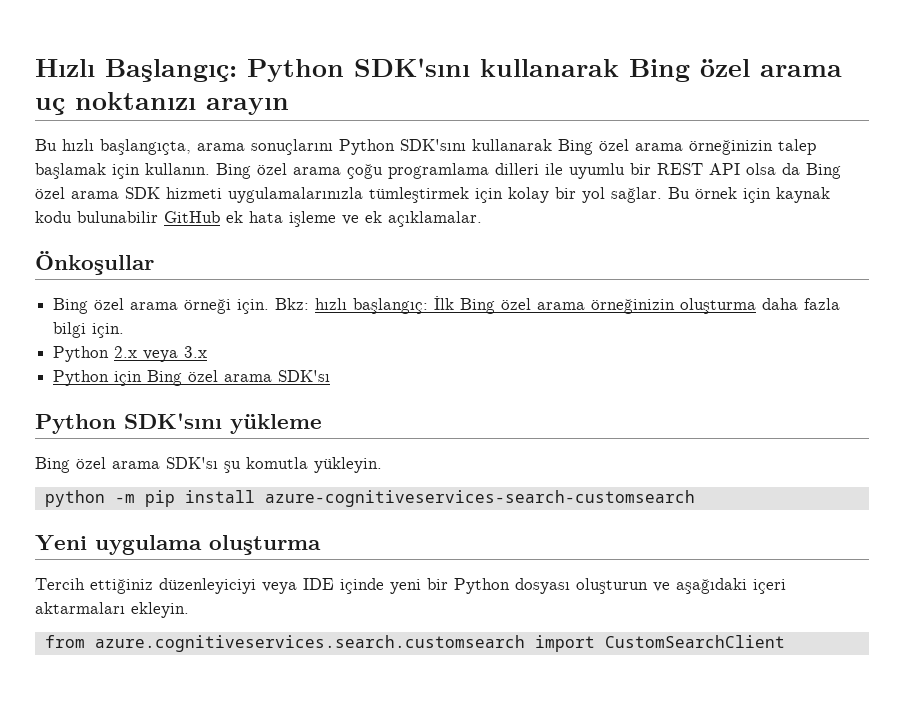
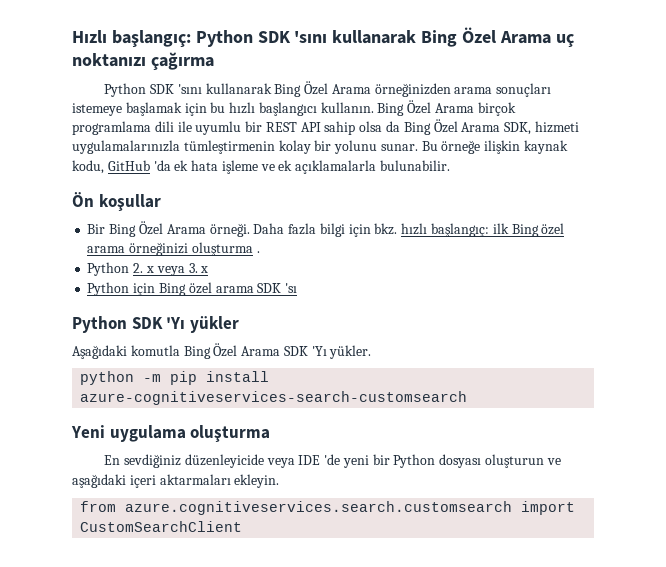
[105,58,842,82] [35,92,289,115] [35,139,816,155] [35,163,539,179] Başlangıç: Python SDK'sını kullanarak Bing özel arama uç noktanızı arayın // Bu hızlı başlangıçta, arama sonuçlarını Python SDK'sını kullanarak Bing özel arama örneğinizin talep başlamak için kullanın. Bing özel arama çoğu programlama dilleri -> [111,27,574,48] [72,52,214,71] [104,81,552,97] [72,100,516,116] [72,121,174,135] başlangıç: Python SDK 'sını kullanarak Bing Özel Arama uç noktanızı çağırma // Python SDK 'sını kullanarak Bing Özel Arama örneğinizden arama sonuçları istemeye başlamak için bu hızlı başlangıcı kullanın. Bing Özel Arama birçok programlama dili
(740, 169) none -> [324,121,356,135] sahip
[35,187,830,203] [35,211,220,223] özel arama SDK hizmeti uygulamalarınızla tümleştirmek için kolay bir yol sağlar. Bu örnek için kaynak kodu bulunabilir GitHub -> [433,119,579,135] [72,140,569,154] [72,160,171,174] Özel Arama SDK, hizmeti uygulamalarınızla tümleştirmenin kolay bir yolunu sunar. Bu örneğe ilişkin kaynak kodu, GitHub 'da
[388,211,482,227] [35,251,154,275] [53,296,841,314] [53,322,125,338] [53,346,208,362] açıklamalar. // Önkoşullar // Bing özel arama örneği için. Bkz: hızlı başlangıç: İlk Bing özel arama örneğinizin oluşturma daha fazla bilgi için. // Python 2.x veya 3.x -> [295,160,451,174] [72,192,161,211] [87,221,565,237] [87,242,260,256] [87,262,209,276] açıklamalarla bulunabilir. // Ön koşullar // Bir Bing Özel Arama örneği. Daha fazla bilgi için bkz. hızlı başlangıç: ilk Bing özel arama örneğinizi oluşturma . // Python 2. x veya 3. x
[278,370,331,382] [35,413,322,434] [35,457,382,473] SDK'sı // Python SDK'sını yükleme // Bing özel arama SDK'sı şu komutla yükleyin. -> [257,283,298,293] [72,316,239,333] [72,343,372,359] SDK 'sı // Python SDK 'Yı yükler // Aşağıdaki komutla Bing Özel Arama SDK 'Yı yükler.
[35,578,256,594] Tercih ettiğiniz düzenleyiciyi -> [104,454,264,468] En sevdiğiniz düzenleyicide
[340,578,384,594] içinde -> [324,454,341,465] 'de

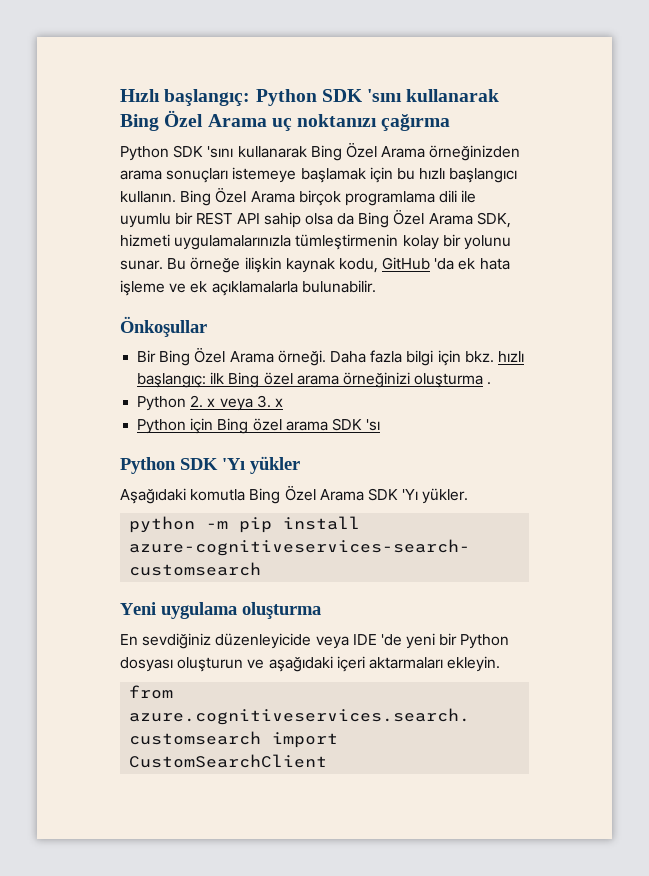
[72,192,161,211] Ön koşullar -> [120,316,207,337] Önkoşullar

